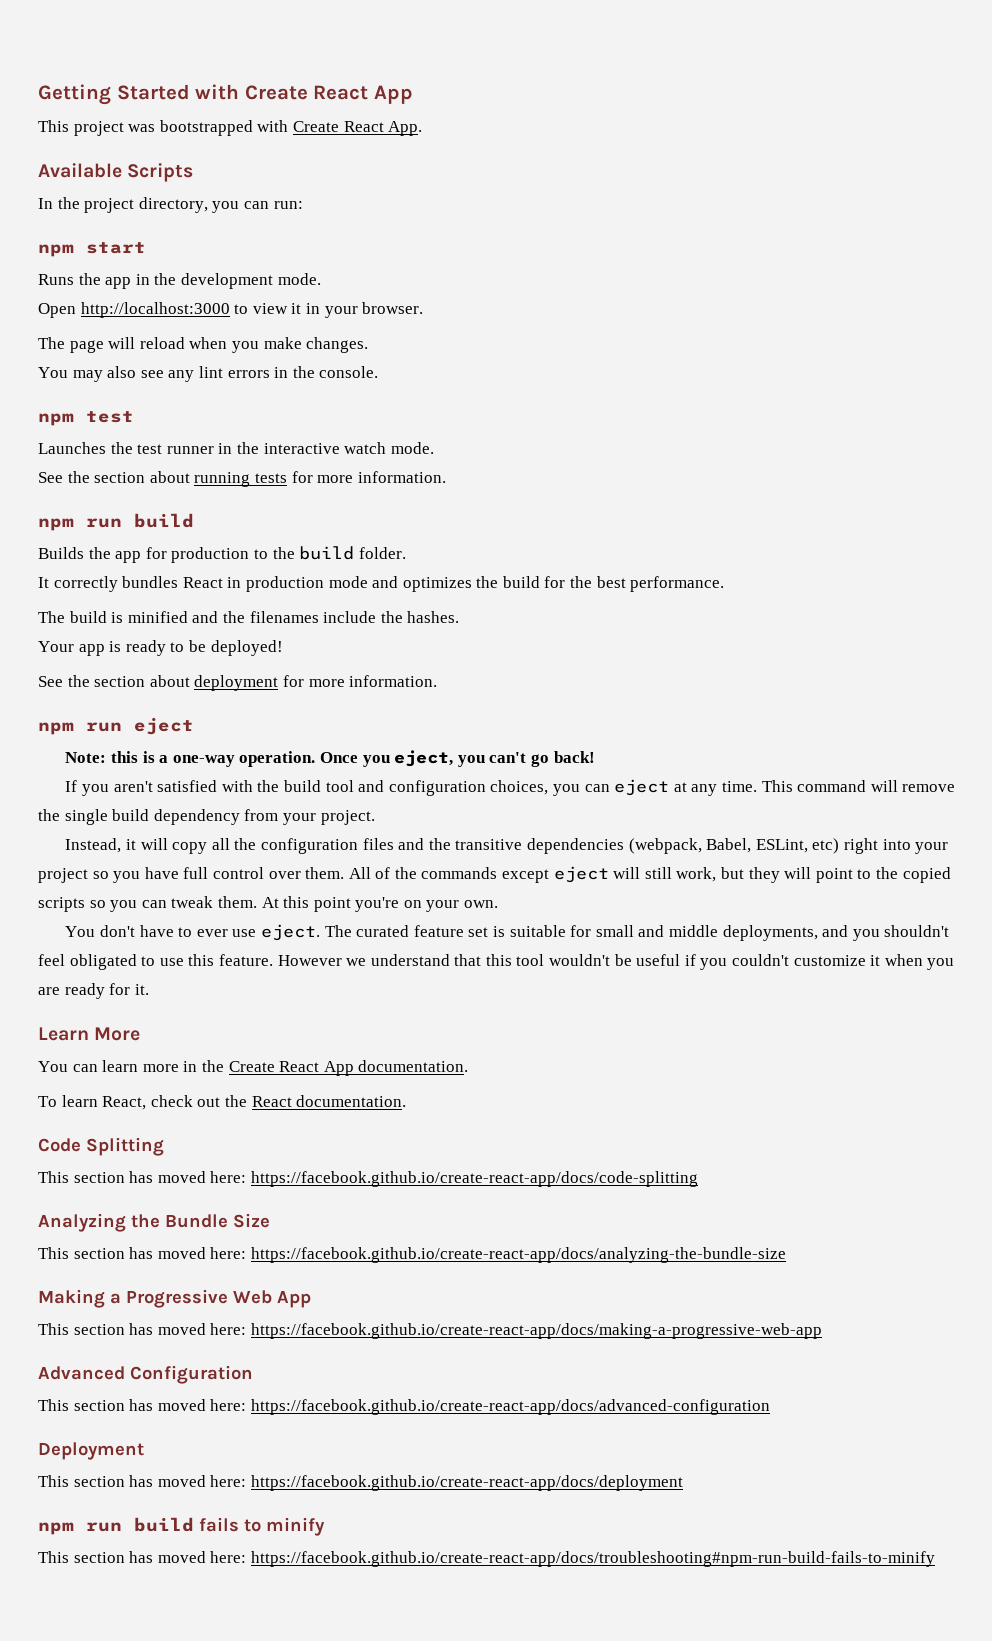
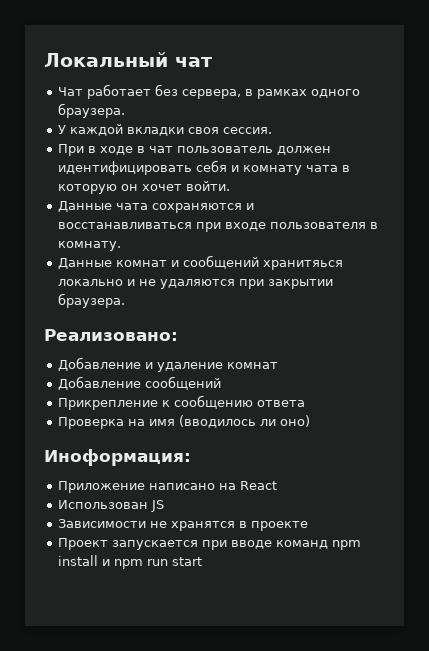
[38,84,413,105] [38,120,423,136] [38,163,194,182] [38,197,303,213] [38,242,146,257] [38,273,321,289] [38,302,424,318] [38,337,369,353] [38,366,379,382] [38,411,134,426] [38,442,434,454] [38,471,446,487] [38,513,194,531] [38,546,406,563] [38,576,725,592] [38,611,460,623] [38,640,283,656] [38,675,438,691] [38,717,194,735] [65,750,595,767] [65,779,956,796] [38,809,375,825] [65,838,949,854] [38,866,951,883] [38,896,499,912] [65,924,950,941] [38,954,955,970] [38,983,149,999] [38,1027,141,1041] [38,1060,469,1076] [38,1095,407,1110] [38,1137,164,1156] [38,1171,698,1187] [38,1213,270,1232] [38,1247,786,1263] [38,1289,311,1308] [38,1323,822,1339] [38,1365,253,1384] [38,1399,770,1415] [38,1442,144,1460] [38,1475,683,1491] [38,1517,325,1536] [38,1551,935,1567] Getting Started with Create React App // This project was bootstrapped with Create React App. // Available Scripts // In the project directory, you can run: // npm start // Runs the app in the development mode. // Open http://localhost:3000 to view it in your browser. // The page will reload when you make changes. // You may also see any lint errors in the console. // npm test // Launches the test runner in the interactive watch mode. // See the section about running tests for more information. // npm run build // Builds the app for production to the build folder. // It correctly bundles React in production mode and optimizes the build for the best performance. // The build is minified and the filenames include the hashes. // Your app is ready to be deployed! // See the section about deployment for more information. // npm run eject // Note: this is a one-way operation. Once you eject, you can't go back! // If you aren't satisfied with the build tool and configuration choices, you can eject at any time. This command will remove the single build dependency from your project. // Instead, it will copy all the configuration files and the transitive dependencies (webpack, Babel, ESLint, etc) right into your project so you have full control over them. All of the commands except eject will still work, but they will point to the copied scripts so you can tweak them. At this point you're on your own. // You don't have to ever use eject. The curated feature set is suitable for small and middle deployments, and you shouldn't feel obligated to use this feature. However we understand that this tool wouldn't be useful if you couldn't customize it when you are ready for it. // Learn More // You can learn more in the Create React App documentation. // To learn React, check out the React documentation. // Code Splitting // This section has moved here: https://facebook.github.io/create-react-app/docs/code-splitting // Analyzing the Bundle Size // This section has moved here: https://facebook.github.io/create-react-app/docs/analyzing-the-bundle-size // Making a Progressive Web App // This section has moved here: https://facebook.github.io/create-react-app/docs/making-a-progressive-web-app // Advanced Configuration // This section has moved here: https://facebook.github.io/create-react-app/docs/advanced-configuration // Deployment // This section has moved here: https://facebook.github.io/create-react-app/docs/deployment // npm run build fails to minify // This section has moved here: https://facebook.github.io/create-react-app/docs/troubleshooting#npm-run-build-fails-to-minify -> [44,52,212,67] [58,84,361,99] [58,103,126,118] [58,124,273,136] [58,144,332,156] [58,160,351,175] [58,181,231,194] [58,201,255,213] [58,222,379,232] [58,241,122,251] [58,255,344,270] [58,279,334,289] [58,293,126,308] [44,329,178,341] [58,357,279,372] [58,376,222,390] [58,395,306,410] [58,415,311,429] [44,449,191,466] [58,481,278,493] [58,500,165,512] [58,519,309,531] [58,538,362,550] [58,555,203,569] Локальный чат // Чат работает без сервера, в рамках одного браузера. // У каждой вкладки своя сессия. // При в ходе в чат пользователь должен идентифицировать себя и комнату чата в которую он хочет войти. // Данные чата сохраняются и восстанавливаться при входе пользователя в комнату. // Данные комнат и сообщений хранитяься локально и не удаляются при закрытии браузера. // Реализовано: // Добавление и удаление комнат // Добавление сообщений // Прикрепление к сообщению ответа // Проверка на имя (вводилось ли оно) // Иноформация: // Приложение написано на React // Использован JS // Зависимости не хранятся в проекте // Проект запускается при вводе команд npm install и npm run start

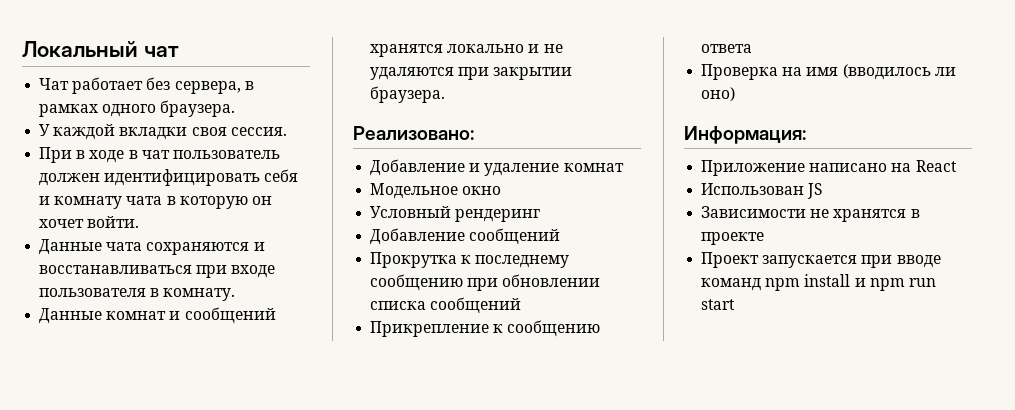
[263,260,344,270] хранитяься -> [370,44,444,57] хранятся
[58,376,142,390] Добавление -> [370,183,502,199] [370,206,541,222] [370,228,561,245] [370,252,570,268] [370,274,601,291] [370,301,427,310] Модельное окно // Условный рендеринг // Добавление сообщений // Прокрутка к последнему сообщению при обновлении списка
[44,449,191,466] Иноформация: -> [684,126,806,144] Информация:

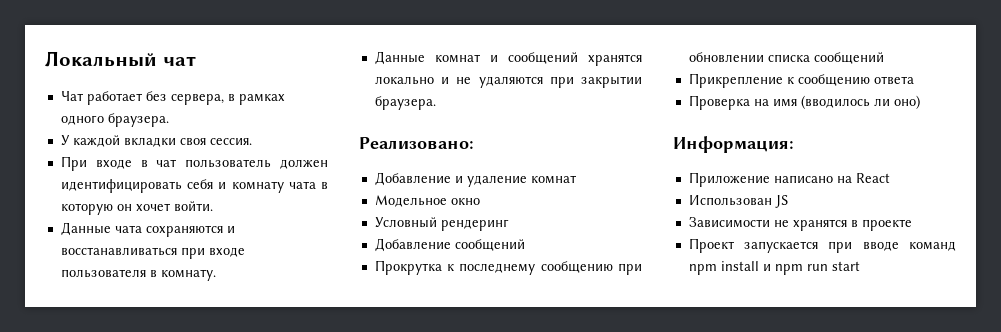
[76,150,125,163] в ходе -> [95,159,132,169] входе

